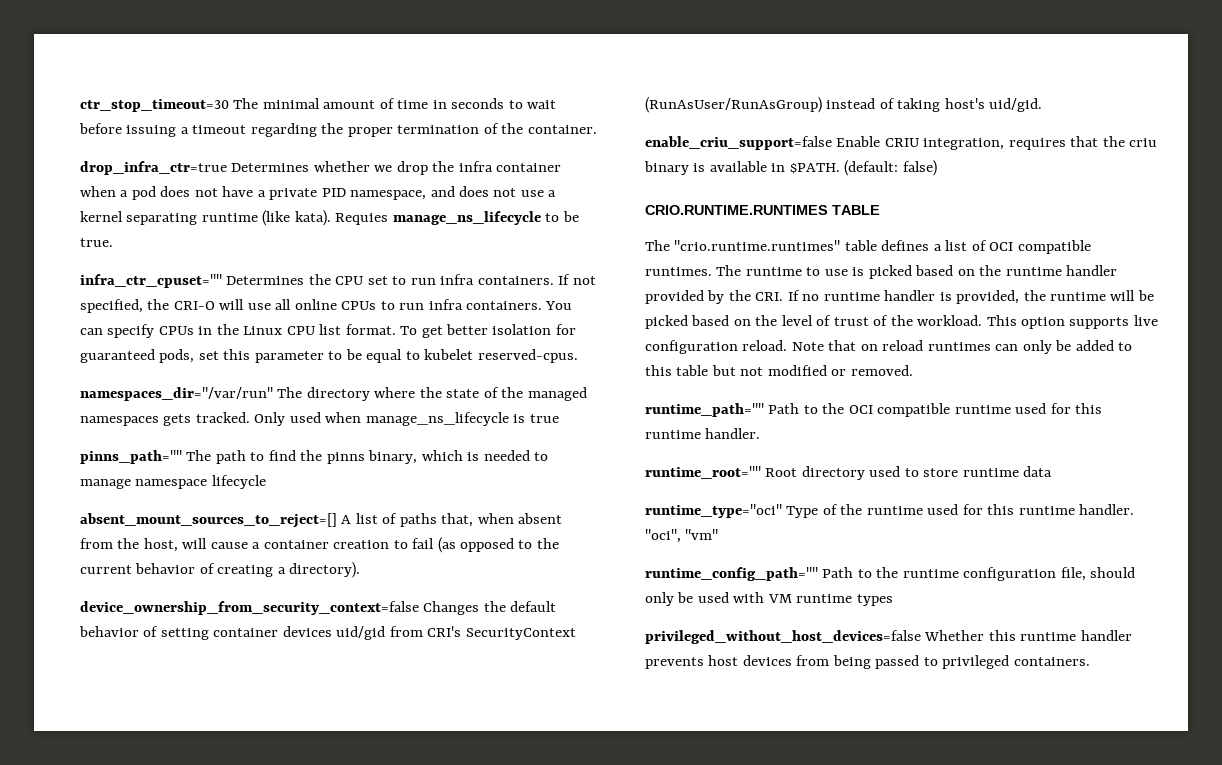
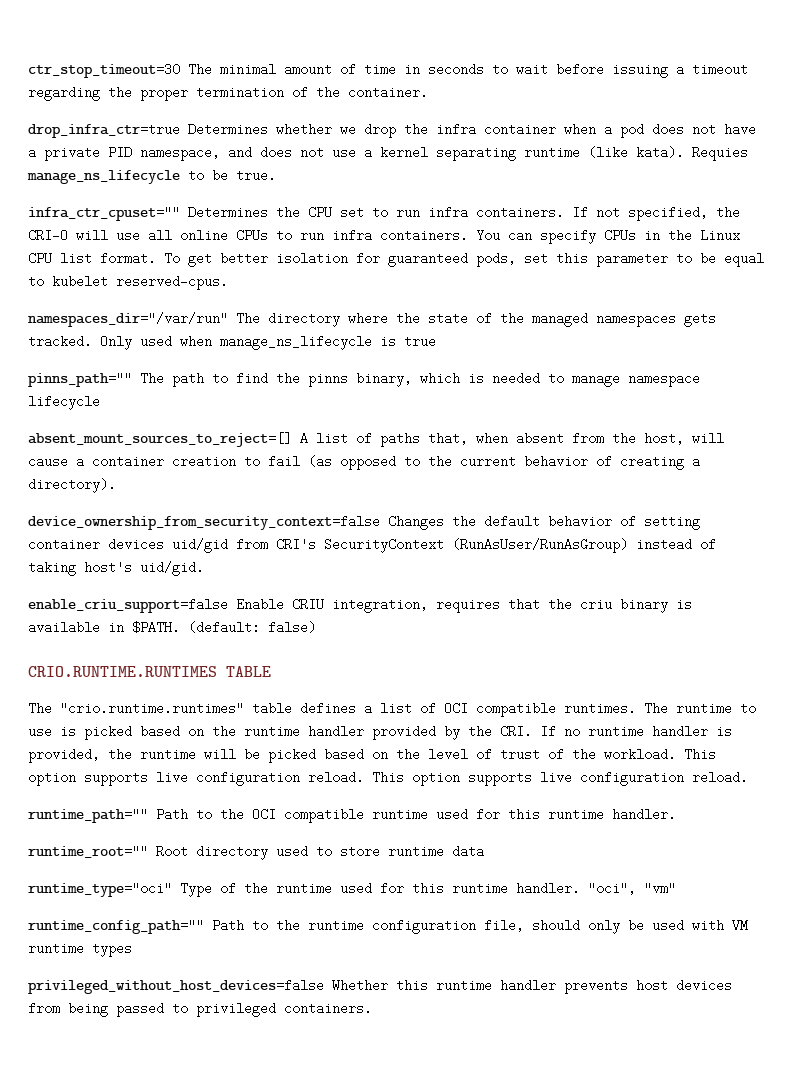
[791,340,1133,354] [645,365,913,376] Note that on reload runtimes can only be added to this table but not modified or removed. -> [372,771,748,786] This option supports live configuration reload.

